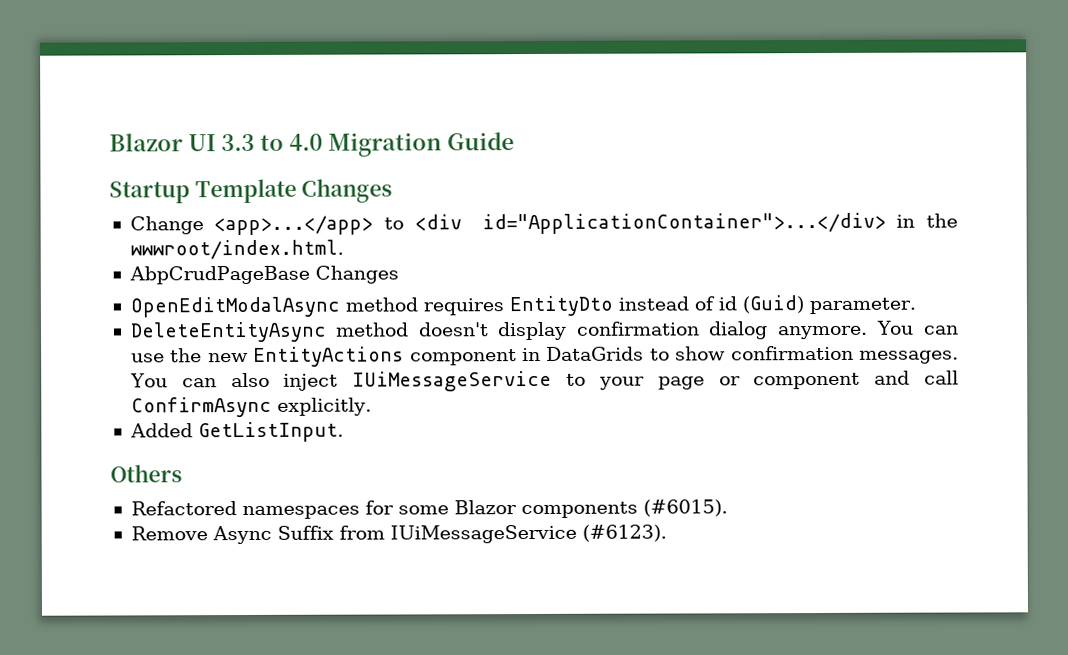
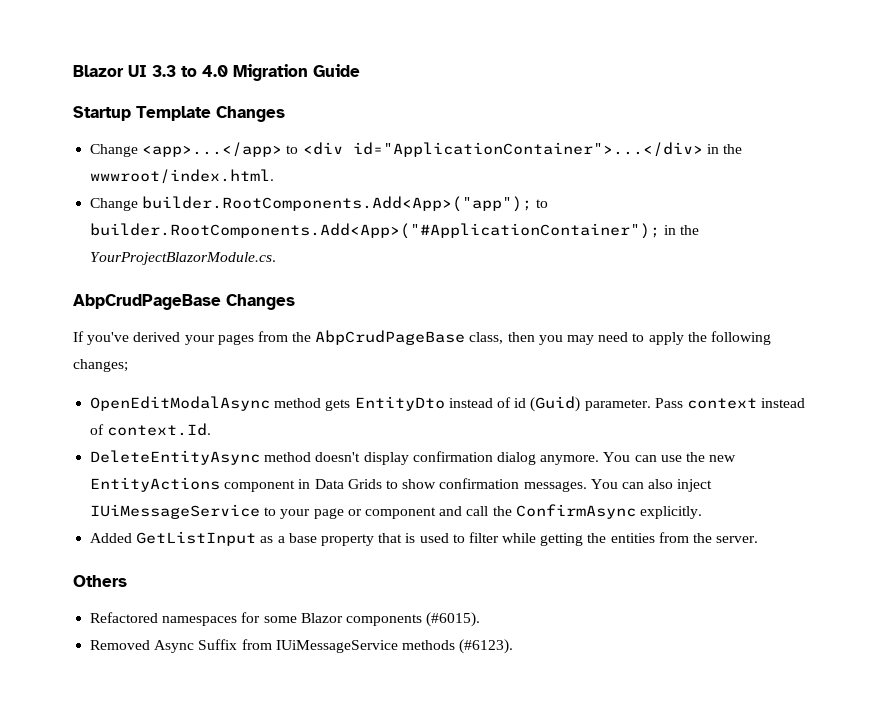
[128,265,399,285] AbpCrudPageBase Changes -> [90,196,549,212] [90,223,700,239] [90,252,277,265] [73,294,295,310] [73,330,771,345] [73,359,128,372] Change builder.RootComponents.Add<App>("app"); to builder.RootComponents.Add<App>("#ApplicationContainer"); in the YourProjectBlazorModule.cs. // AbpCrudPageBase Changes // If you've derived your pages from the AbpCrudPageBase class, then you may need to apply the following changes;
[422,298,504,316] requires -> [325,399,351,411] gets
(916, 306) none -> [654,398,806,409] [90,423,212,436] Pass context instead of context.Id.
[546,346,645,361] DataGrids -> [314,479,382,489] Data Grids
(959, 377) none -> [492,506,512,516] the
[197,421,344,443] GetListInput. -> [136,531,759,546] GetListInput as a base property that is used to filter while getting the entities from the server.
[130,526,208,541] Remove -> [90,640,151,650] Removed
(577, 534) none -> [401,640,455,650] methods

